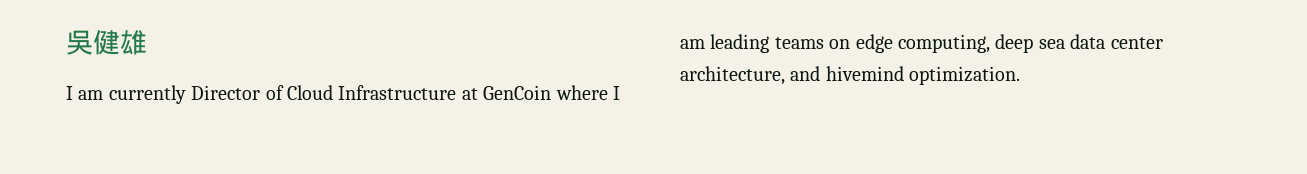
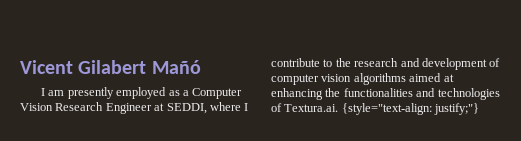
[66,30,147,55] [66,85,620,104] [680,34,1163,53] [680,66,1021,85] 吳健雄 // I am currently Director of Cloud Infrastructure at GenCoin where I am leading teams on edge computing, deep sea data center architecture, and hivemind optimization. -> [20,60,201,74] [41,87,243,99] [20,102,249,114] [271,58,501,70] [271,73,454,85] [271,88,500,100] [271,103,480,115] Vicent Gilabert Mañó // I am presently employed as a Computer Vision Research Engineer at SEDDI, where I contribute to the research and development of computer vision algorithms aimed at enhancing the functionalities and technologies of Textura.ai. {style="text-align: justify;"}

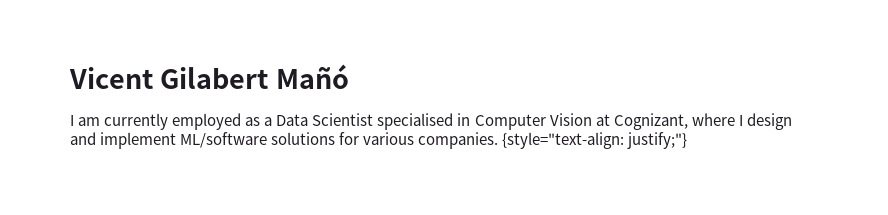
[67,87,114,99] presently -> [104,113,169,130] currently
[192,88,243,99] [20,102,249,114] [271,58,501,70] [271,73,454,85] [271,88,500,100] [271,103,339,112] Computer Vision Research Engineer at SEDDI, where I contribute to the research and development of computer vision algorithms aimed at enhancing the functionalities and technologies of Textura.ai. -> [276,113,792,130] [70,132,499,149] Data Scientist specialised in Computer Vision at Cognizant, where I design and implement ML/software solutions for various companies.

